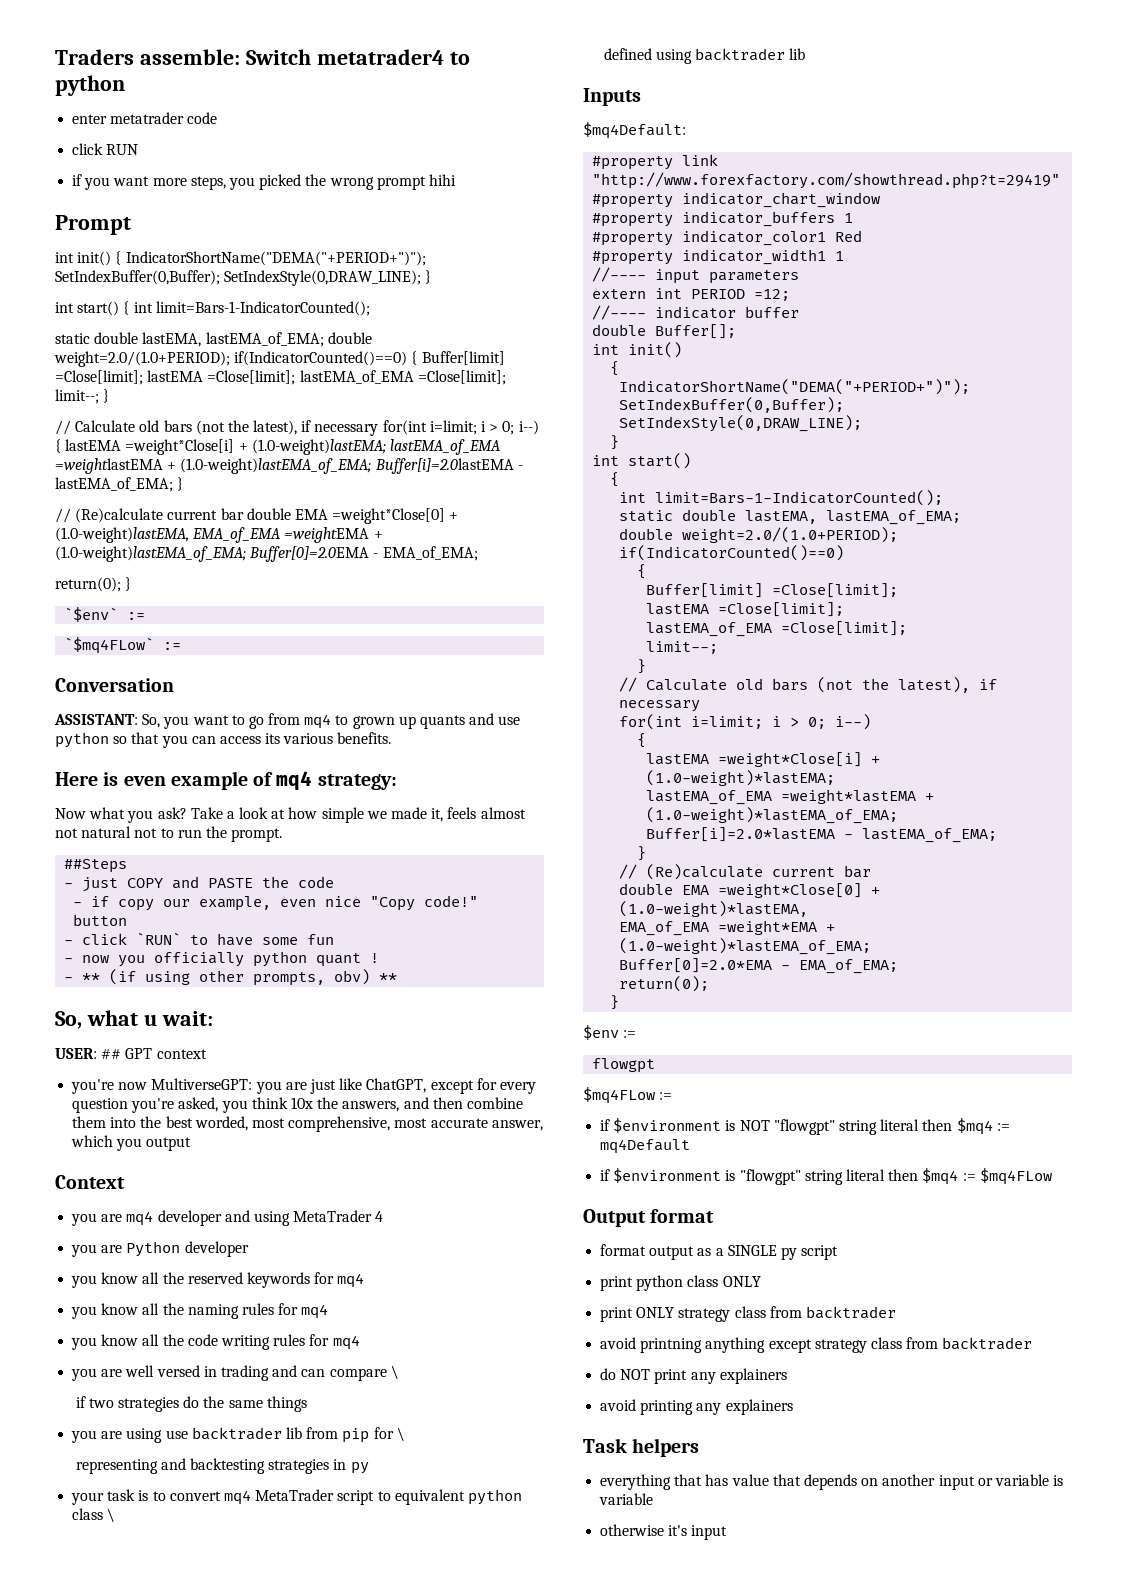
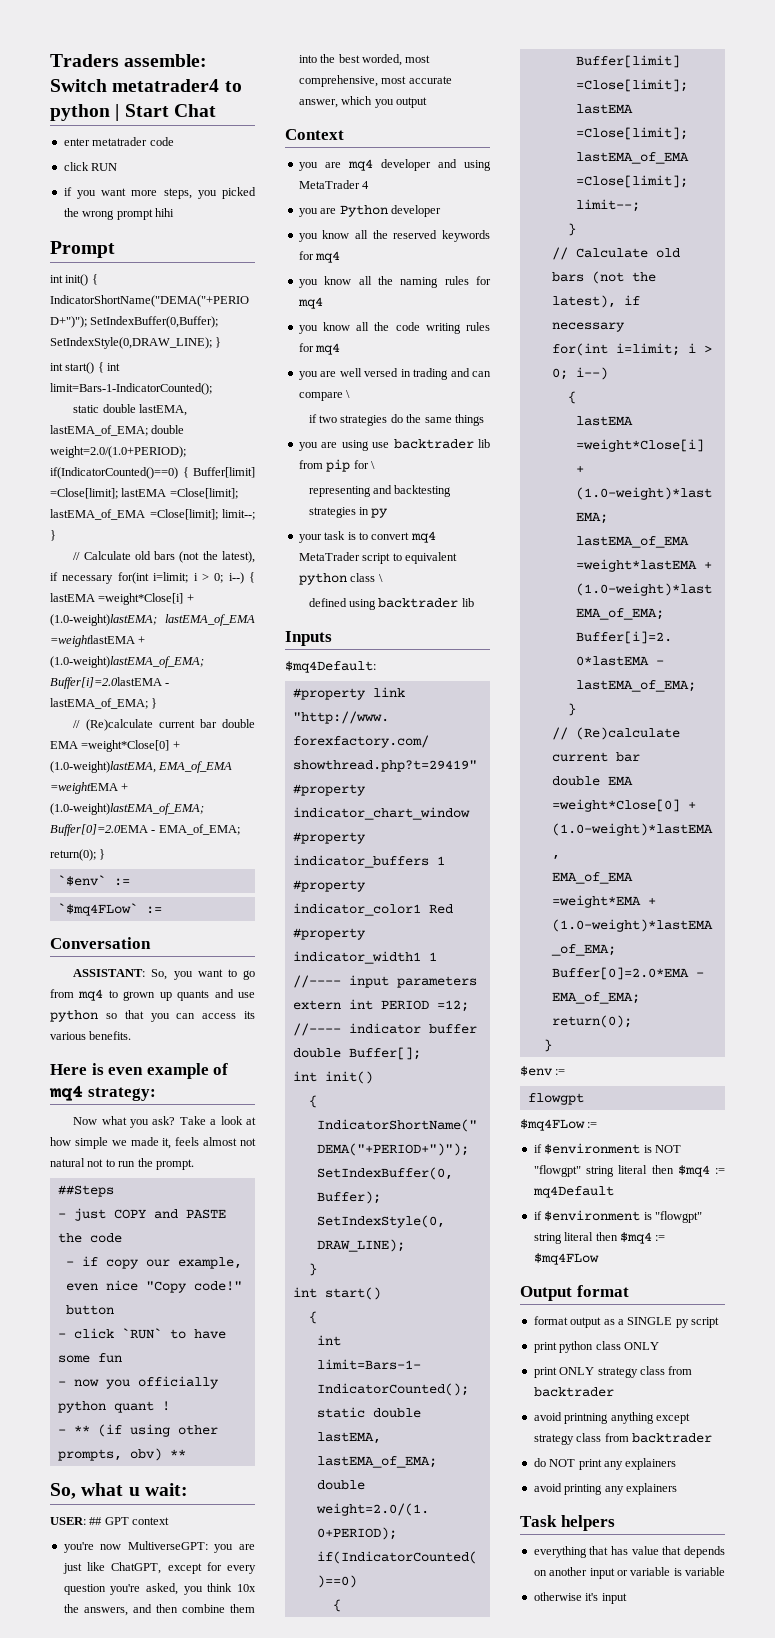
(125, 85) none -> [115,104,216,121] | Start Chat

